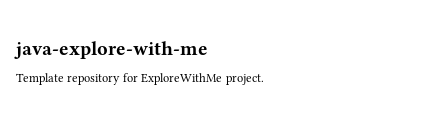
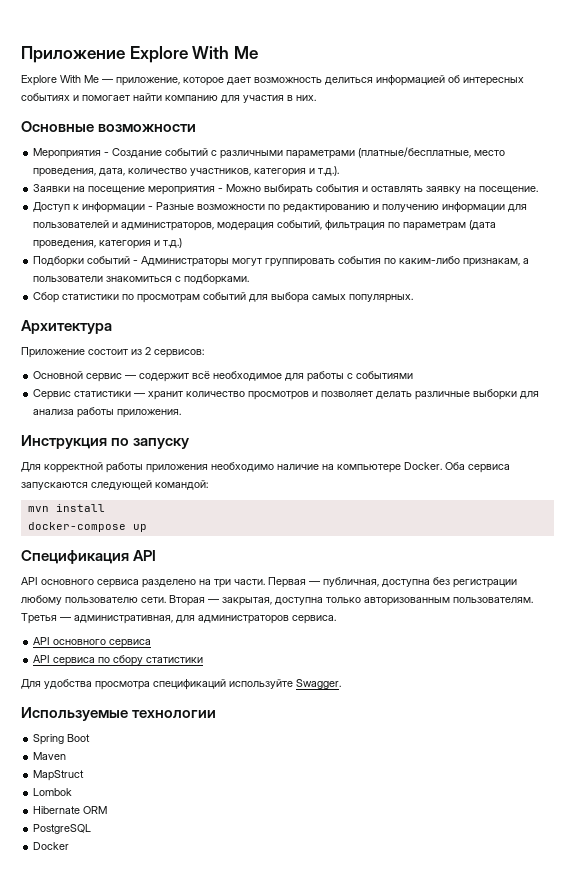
[14,41,208,59] [16,73,264,85] java-explore-with-me // Template repository for ExploreWithMe project. -> [21,46,258,63] [21,75,524,86] [21,93,316,103] [21,121,197,132] [33,147,506,159] [33,166,340,177] [33,184,539,195] [33,202,528,213] [33,220,497,231] [33,238,183,249] [33,256,530,267] [33,274,250,285] [33,292,414,303] [21,320,112,334] [21,347,204,358] [33,371,414,382] [33,389,540,400] [33,407,182,418] [21,435,190,449] [21,462,510,473] [21,480,208,490] [27,504,105,512] [27,522,147,532] [21,550,157,564] [21,577,517,588] [21,595,533,606] [21,613,336,624] [33,637,152,648] [33,655,204,666] [21,679,341,690] [21,707,217,721] [33,734,91,745] [33,752,67,760] [33,770,85,781] [33,788,73,796] [33,806,108,814] [33,824,92,834] [33,842,70,850] Приложение Explore With Me // Explore With Me — приложение, которое дает возможность делиться информацией об интересных событиях и помогает найти компанию для участия в них. // Основные возможности // Мероприятия - Создание событий с различными параметрами (платные/бесплатные, место проведения, дата, количество участников, категория и т.д.). // Заявки на посещение мероприятия - Можно выбирать события и оставлять заявку на посещение. // Доступ к информации - Разные возможности по редактированию и получению информации для пользователей и администраторов, модерация событий, фильтрация по параметрам (дата проведения, категория и т.д.) // Подборки событий - Администраторы могут группировать события по каким-либо признакам, а пользователи знакомиться с подборками. // Сбор статистики по просмотрам событий для выбора самых популярных. // Архитектура // Приложение состоит из 2 сервисов: // Основной сервис — содержит всё необходимое для работы с событиями // Сервис статистики — хранит количество просмотров и позволяет делать различные выборки для анализа работы приложения. // Инструкция по запуску // Для корректной работы приложения необходимо наличие на компьютере Docker. Оба сервиса запускаются следующей командой: // mvn install // docker-compose up // Спецификация API // API основного сервиса разделено на три части. Первая — публичная, доступна без регистрации любому пользователю сети. Вторая — закрытая, доступна только авторизованным пользователям. Третья — административная, для администраторов сервиса. // API основного сервиса // API сервиса по сбору статистики // Для удобства просмотра спецификаций используйте Swagger. // Используемые технологии // Spring Boot // Maven // MapStruct // Lombok // Hibernate ORM // PostgreSQL // Docker

